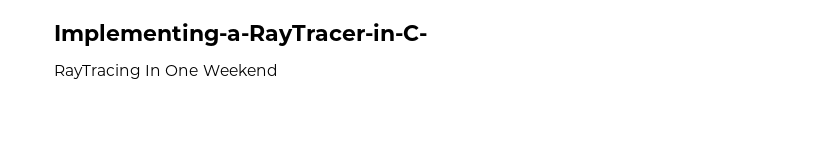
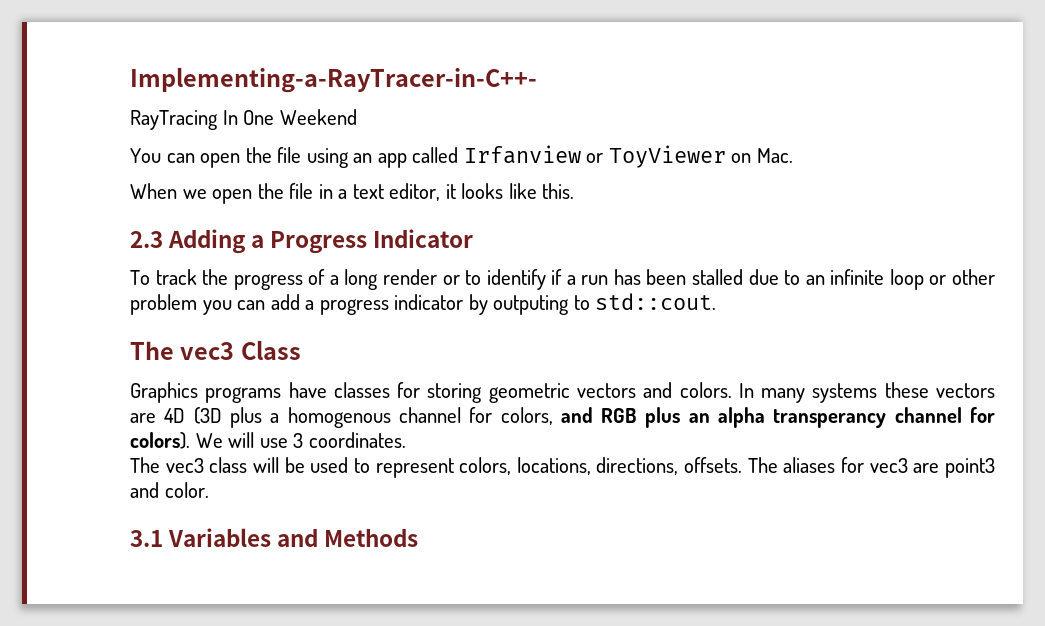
[54,23,427,46] Implementing-a-RayTracer-in-C- -> [130,67,537,93] Implementing-a-RayTracer-in-C++-
(278, 70) none -> [130,145,793,168] [130,183,575,204] [130,229,474,254] [130,269,995,290] [130,293,717,315] [130,340,301,360] [130,382,996,403] [130,407,995,428] [130,432,406,449] [130,457,995,478] [130,482,209,498] [130,528,419,547] // You can open the file using an app called Irfanview or ToyViewer on Mac. // When we open the file in a text editor, it looks like this. // 2.3 Adding a Progress Indicator // To track the progress of a long render or to identify if a run has been stalled due to an infinite loop or other problem you can add a progress indicator by outputing to std::cout. // The vec3 Class // Graphics programs have classes for storing geometric vectors and colors. In many systems these vectors are 4D (3D plus a homogenous channel for colors, and RGB plus an alpha transperancy channel for colors). We will use 3 coordinates. // The vec3 class will be used to represent colors, locations, directions, offsets. The aliases for vec3 are point3 and color. // 3.1 Variables and Methods

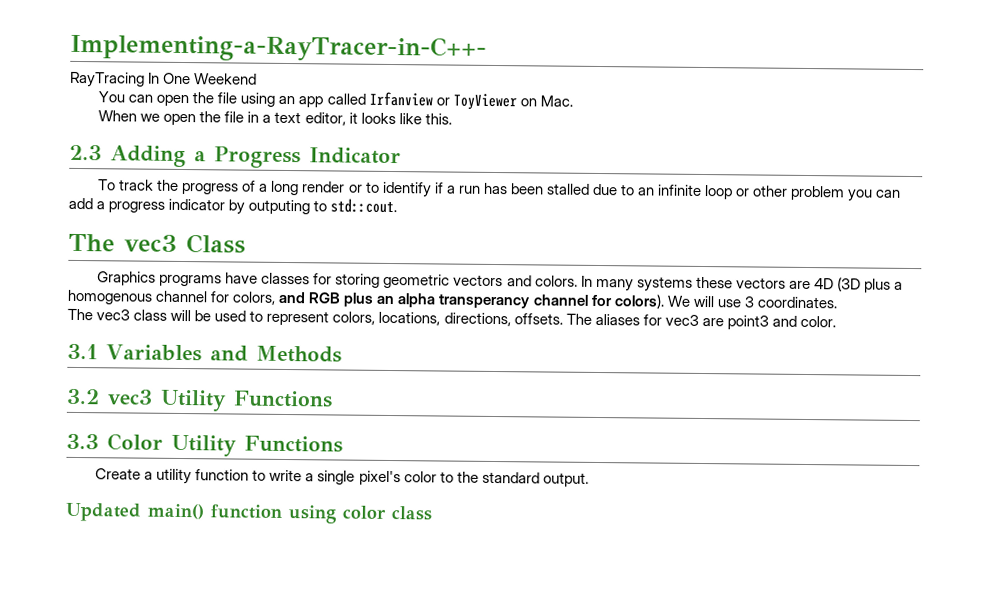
(419, 537) none -> [66,388,333,412] [66,433,343,457] [95,468,589,487] [65,502,432,524] // 3.2 vec3 Utility Functions // 3.3 Color Utility Functions // Create a utility function to write a single pixel's color to the standard output. // Updated main() function using color class

